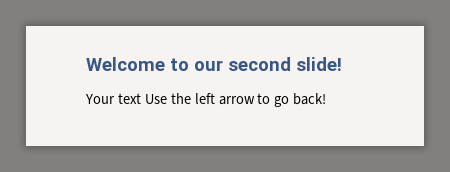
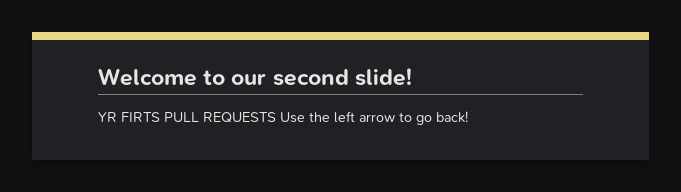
[85,93,141,104] Your text -> [98,112,276,123] YR FIRTS PULL REQUESTS

